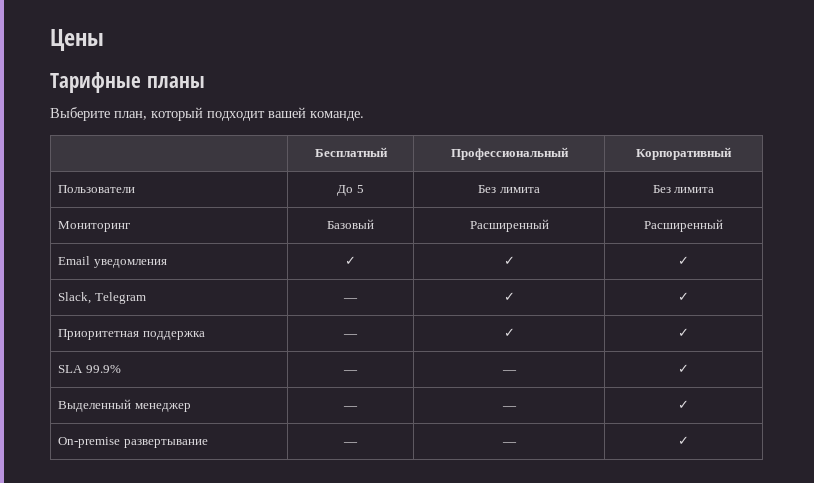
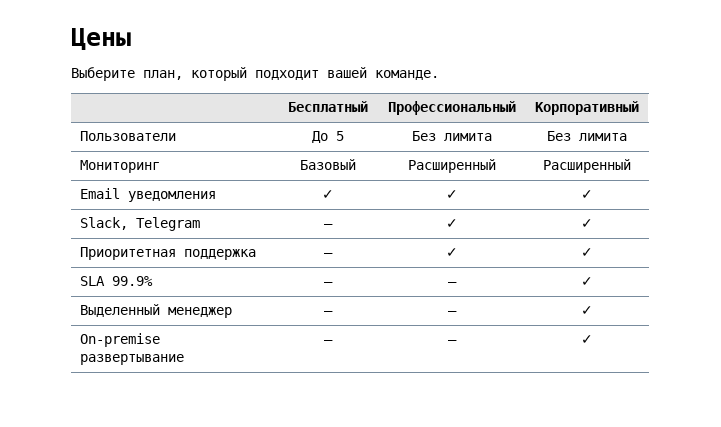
[50,72,205,93] // Тарифные планы -> (131, 39) none

